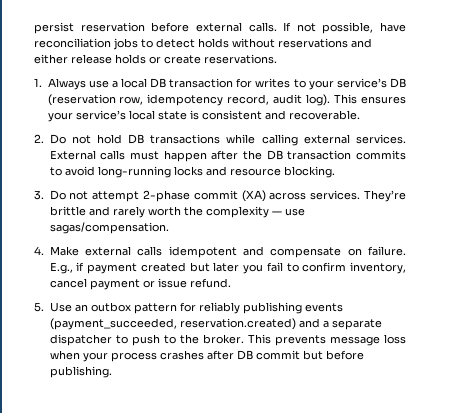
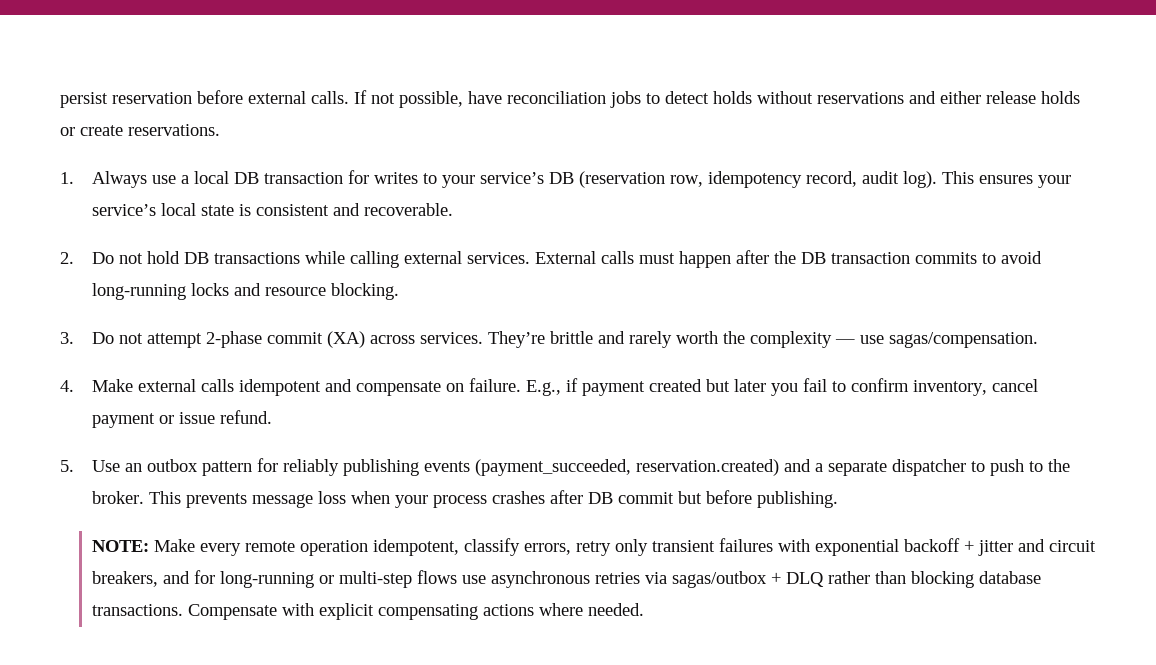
(112, 372) none -> [92,538,1097,556] [92,570,1042,588] [92,603,645,620] // NOTE: Make every remote operation idempotent, classify errors, retry only transient failures with exponential backoff + jitter and circuit breakers, and for long-running or multi-step flows use asynchronous retries via sagas/outbox + DLQ rather than blocking database transactions. Compensate with explicit compensating actions where needed.

